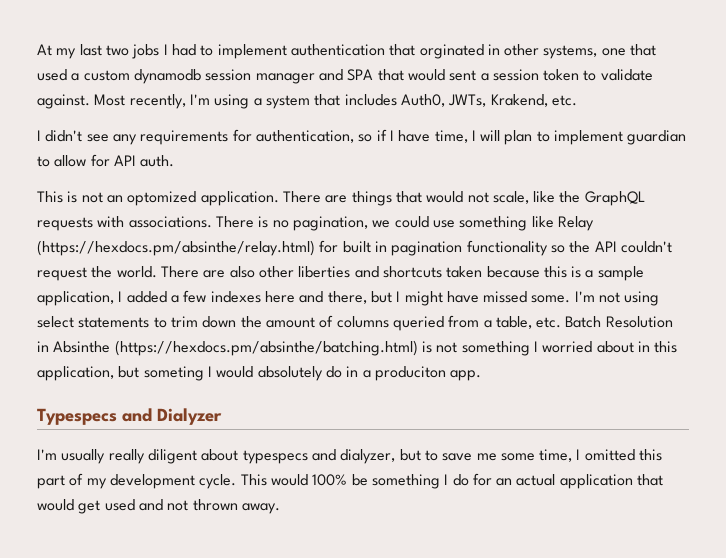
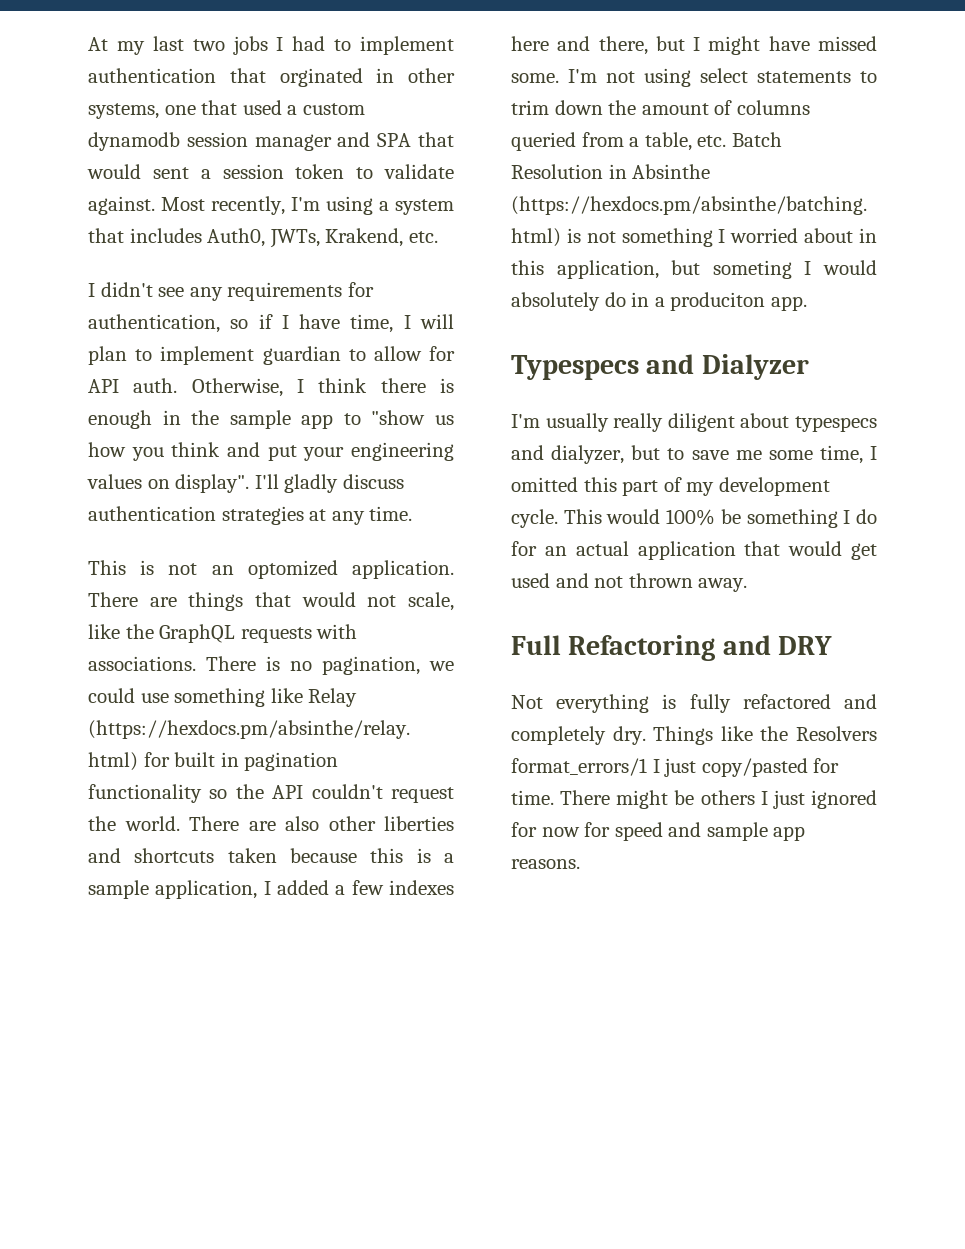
(175, 161) none -> [191,378,454,397] [88,410,454,429] [88,442,454,461] [87,474,404,493] [88,506,413,525] Otherwise, I think there is enough in the sample app to "show us how you think and put your engineering values on display". I'll gladly discuss authentication strategies at any time.
(280, 508) none -> [511,635,833,661] [511,694,877,713] [511,726,878,745] [511,758,840,777] [511,790,877,809] [511,822,806,841] [511,859,580,869] // Full Refactoring and DRY // Not everything is fully refactored and completely dry. Things like the Resolvers format_errors/1 I just copy/pasted for time. There might be others I just ignored for now for speed and sample app reasons.

